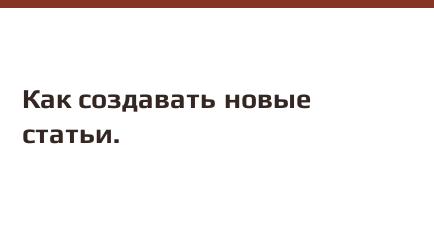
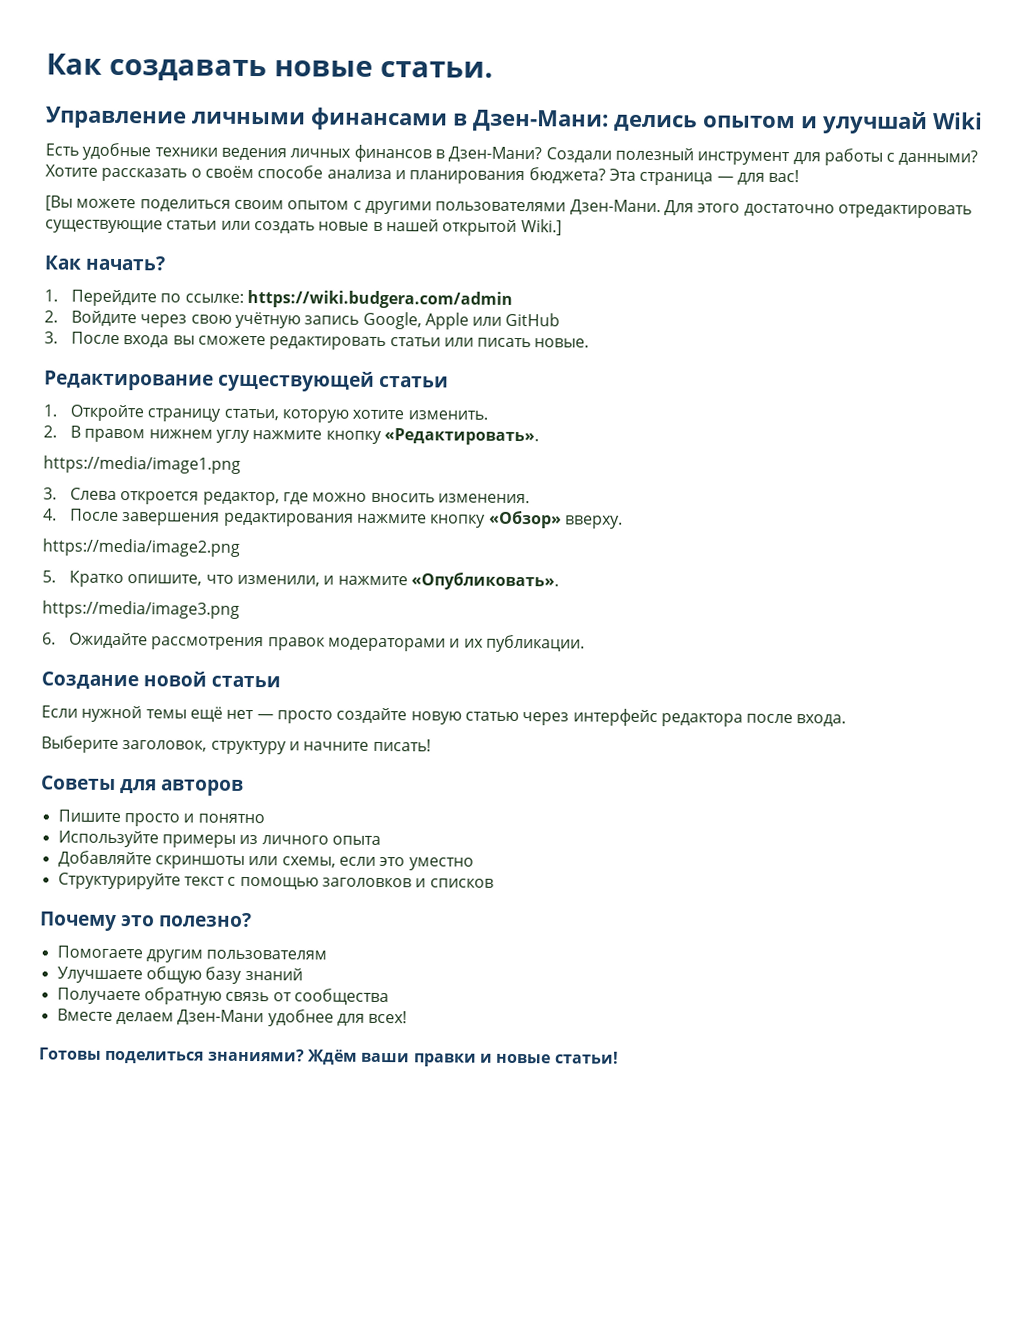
(120, 136) none -> [46,106,983,135] [45,142,979,166] [45,164,800,186] [45,195,972,219] [45,219,562,237] [44,255,166,271] [44,289,513,309] [44,310,561,330] [44,331,590,351] [44,370,449,392] [43,404,488,423] [43,425,539,446] [43,455,241,474] [43,487,530,506] [43,508,623,529] [42,538,240,557] [42,570,559,591] [42,600,240,619] [42,632,585,653] [41,671,281,690] [41,705,847,727] [41,735,431,755] [41,775,244,796] [57,809,265,827] [57,830,381,848] [57,850,474,871] [57,872,494,890] [39,911,252,932] [56,945,328,963] [56,966,303,984] [56,987,389,1006] [56,1008,408,1027] [39,1047,619,1067] // Управление личными финансами в Дзен-Мани: делись опытом и улучшай Wiki // Есть удобные техники ведения личных финансов в Дзен-Мани? Создали полезный инструмент для работы с данными? Хотите рассказать о своём способе анализа и планирования бюджета? Эта страница — для вас! // [Вы можете поделиться своим опытом с другими пользователями Дзен-Мани. Для этого достаточно отредактировать существующие статьи или создать новые в нашей открытой Wiki.] // Как начать? // 1. Перейдите по ссылке: https://wiki.budgera.com/admin // 2. Войдите через свою учётную запись Google, Apple или GitHub // 3. После входа вы сможете редактировать статьи или писать новые. // Редактирование существующей статьи // 1. Откройте страницу статьи, которую хотите изменить. // 2. В правом нижнем углу нажмите кнопку «Редактировать». // https://media/image1.png // 3. Слева откроется редактор, где можно вносить изменения. // 4. После завершения редактирования нажмите кнопку «Обзор» вверху. // https://media/image2.png // 5. Кратко опишите, что изменили, и нажмите «Опубликовать». // https://media/image3.png // 6. Ожидайте рассмотрения правок модераторами и их публикации. // Создание новой статьи // Если нужной темы ещё нет — просто создайте новую статью через интерфейс редактора после входа. // Выберите заголовок, структуру и начните писать! // Советы для авторов // Пишите просто и понятно // Используйте примеры из личного опыта // Добавляйте скриншоты или схемы, если это уместно // Структурируйте текст с помощью заголовков и списков // Почему это полезно? // Помогаете другим пользователям // Улучшаете общую базу знаний // Получаете обратную связь от сообщества // Вместе делаем Дзен-Мани удобнее для всех! // Готовы поделиться знаниями? Ждём ваши правки и новые статьи!

